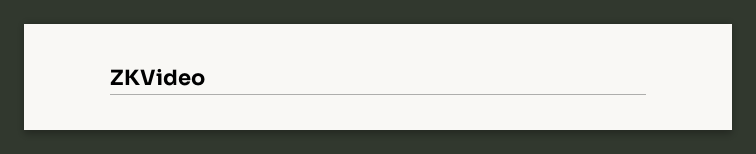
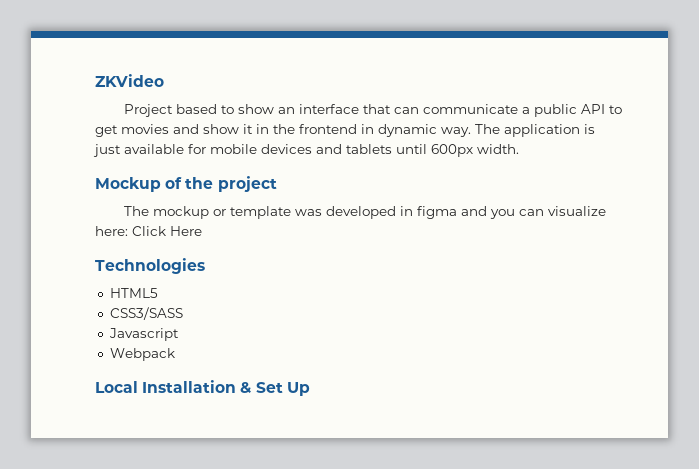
(205, 77) none -> [124,104,623,117] [95,124,595,137] [93,144,519,157] [95,176,277,192] [124,206,607,219] [95,226,202,236] [95,258,205,274] [109,288,158,298] [109,307,183,320] [108,328,179,341] [109,348,175,361] [95,380,310,396] // Project based to show an interface that can communicate a public API to get movies and show it in the frontend in dynamic way. The application is just available for mobile devices and tablets until 600px width. // Mockup of the project // The mockup or template was developed in figma and you can visualize here: Click Here // Technologies // HTML5 // CSS3/SASS // Javascript // Webpack // Local Installation & Set Up

